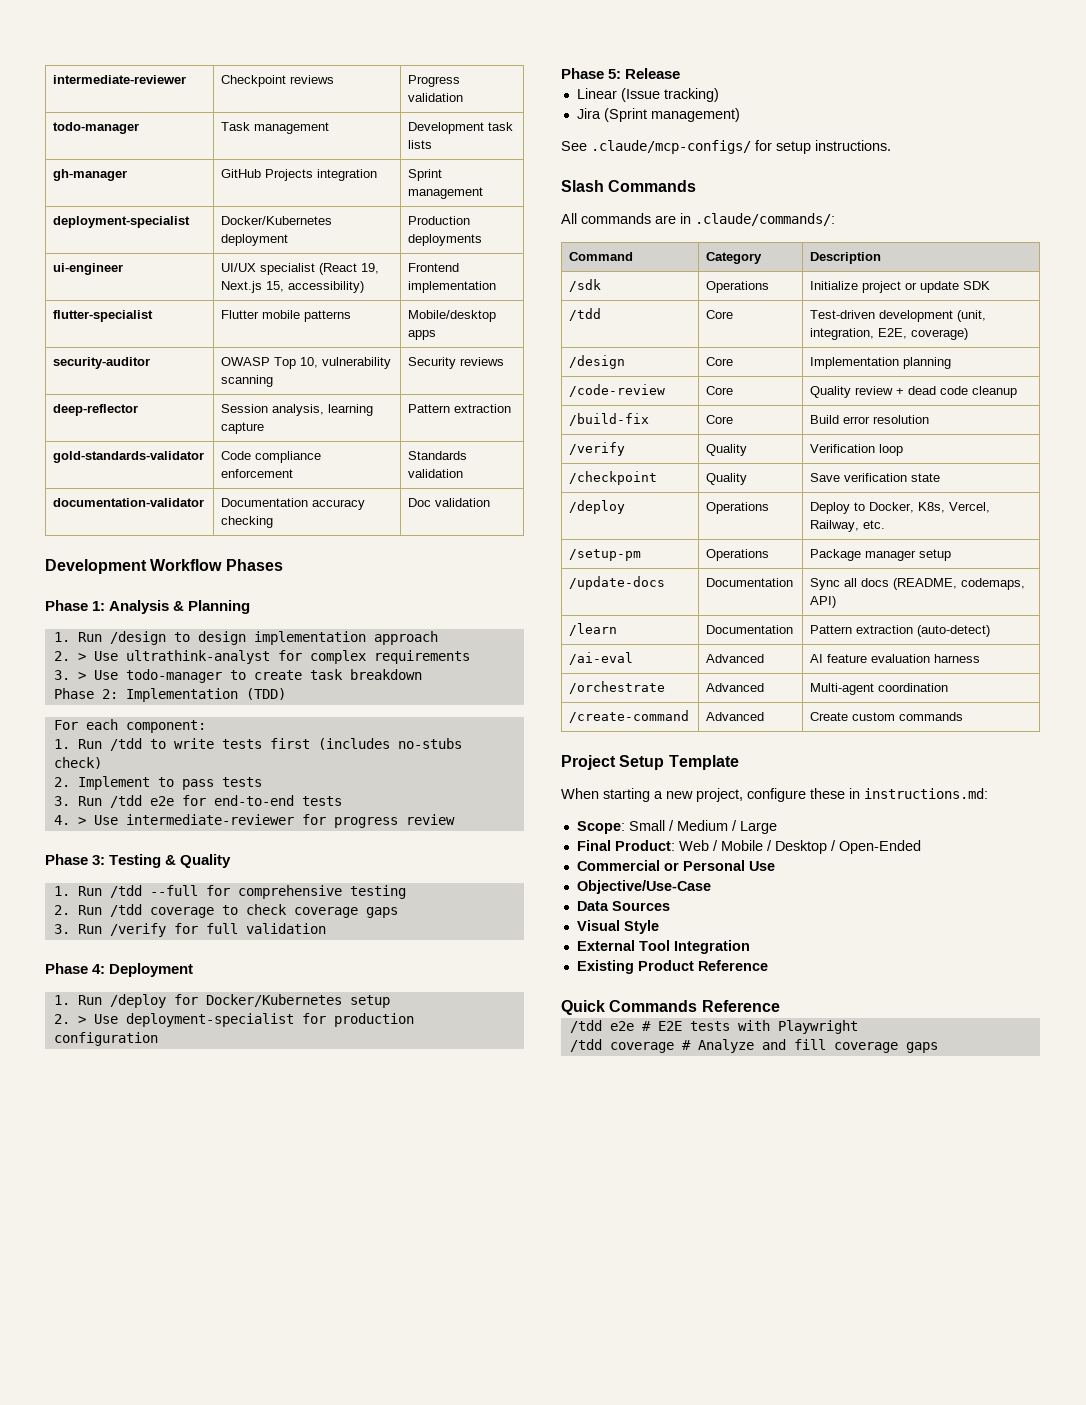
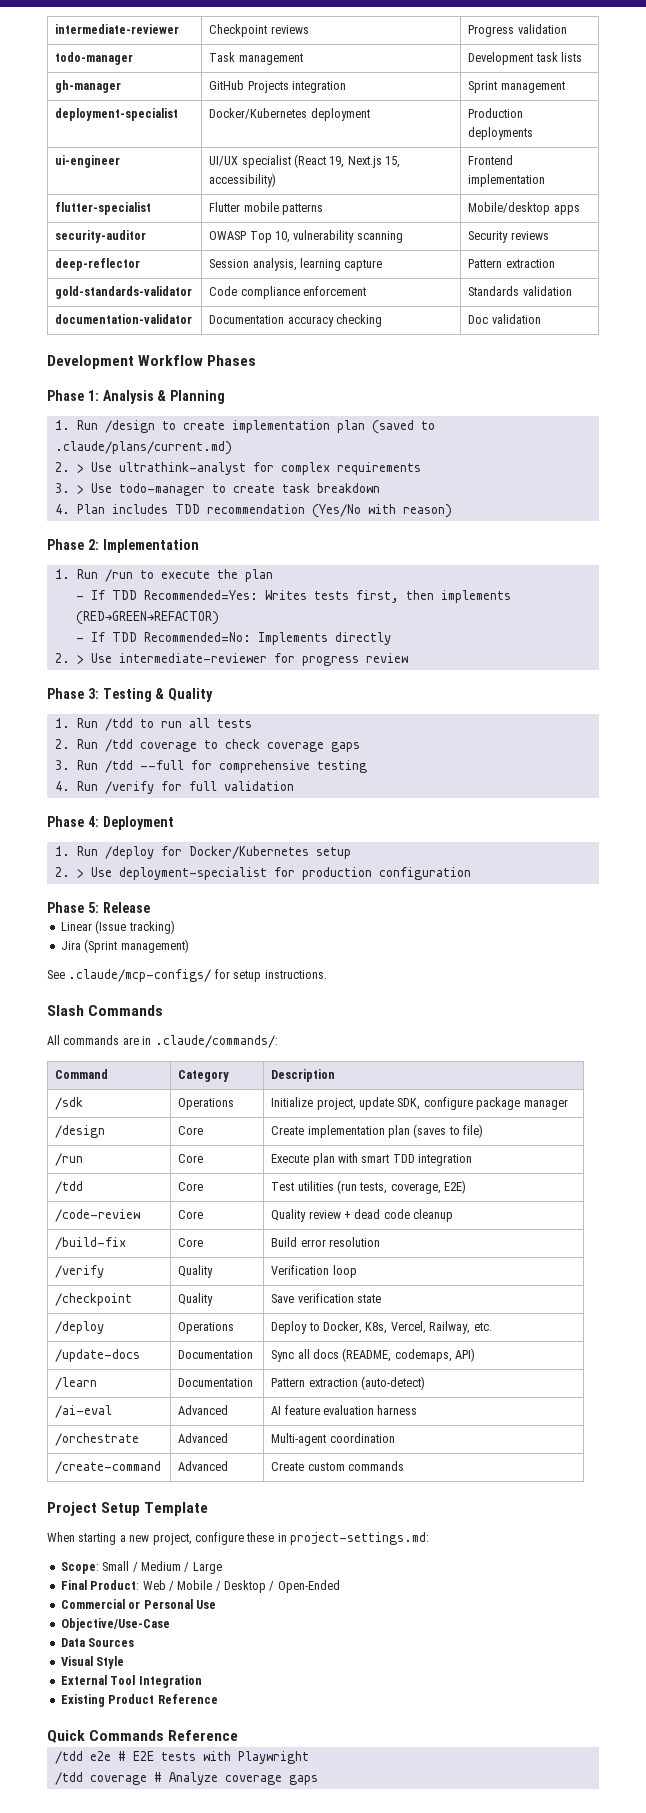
[197,631,438,645] design implementation approach -> [182,420,435,434] [54,441,232,455] create implementation plan (saved to .claude/plans/current.md)
[53,688,286,702] [53,719,206,733] [53,738,462,751] [53,757,102,769] [53,776,262,790] [53,795,342,808] [53,815,70,825] Phase 2: Implementation (TDD) // For each component: // 1. Run /tdd to write tests first (includes no-stubs check) // 2. Implement to pass tests // 3. Run /tdd e2e for end-to-end tests // 4. -> [54,504,452,518] [47,539,199,553] [54,569,273,582] [75,590,511,603] [75,611,219,625] [75,632,391,645] [54,653,70,663] 4. Plan includes TDD recommendation (Yes/No with reason) // Phase 2: Implementation // 1. Run /run to execute the plan // - If TDD Recommended=Yes: Writes tests first, then implements (RED→GREEN→REFACTOR) // - If TDD Recommended=No: Implements directly // 2.
[149,885,406,899] --full for comprehensive testing -> [139,718,252,728] to run all tests
(102, 929) none -> [104,760,367,773] [54,781,98,791] /tdd --full for comprehensive testing // 4. Run
[862,281,991,293] [569,308,602,321] [706,310,734,319] [810,310,987,322] [810,328,969,340] [569,355,626,369] [706,357,734,366] [810,357,952,369] project or update SDK // /tdd | Core | Test-driven development (unit, integration, E2E, coverage) // /design | Core | Implementation planning -> [316,1097,568,1110] [55,1125,106,1138] [178,1126,204,1135] [271,1124,484,1138] [55,1153,84,1166] [178,1154,204,1163] [271,1153,473,1166] [55,1181,84,1194] [178,1182,204,1191] [271,1180,467,1194] project, update SDK, configure package manager // /design | Core | Create implementation plan (saves to file) // /run | Core | Execute plan with smart TDD integration // /tdd | Core | Test utilities (run tests, coverage, E2E)
[569,549,642,561] [706,549,770,561] [810,549,952,561] // /setup-pm | Operations | Package manager setup -> (492, 1326) none
[864,788,988,799] instructions.md: -> [290,1532,429,1545] project-settings.md:
[761,1039,826,1050] and fill -> (218, 1778) none

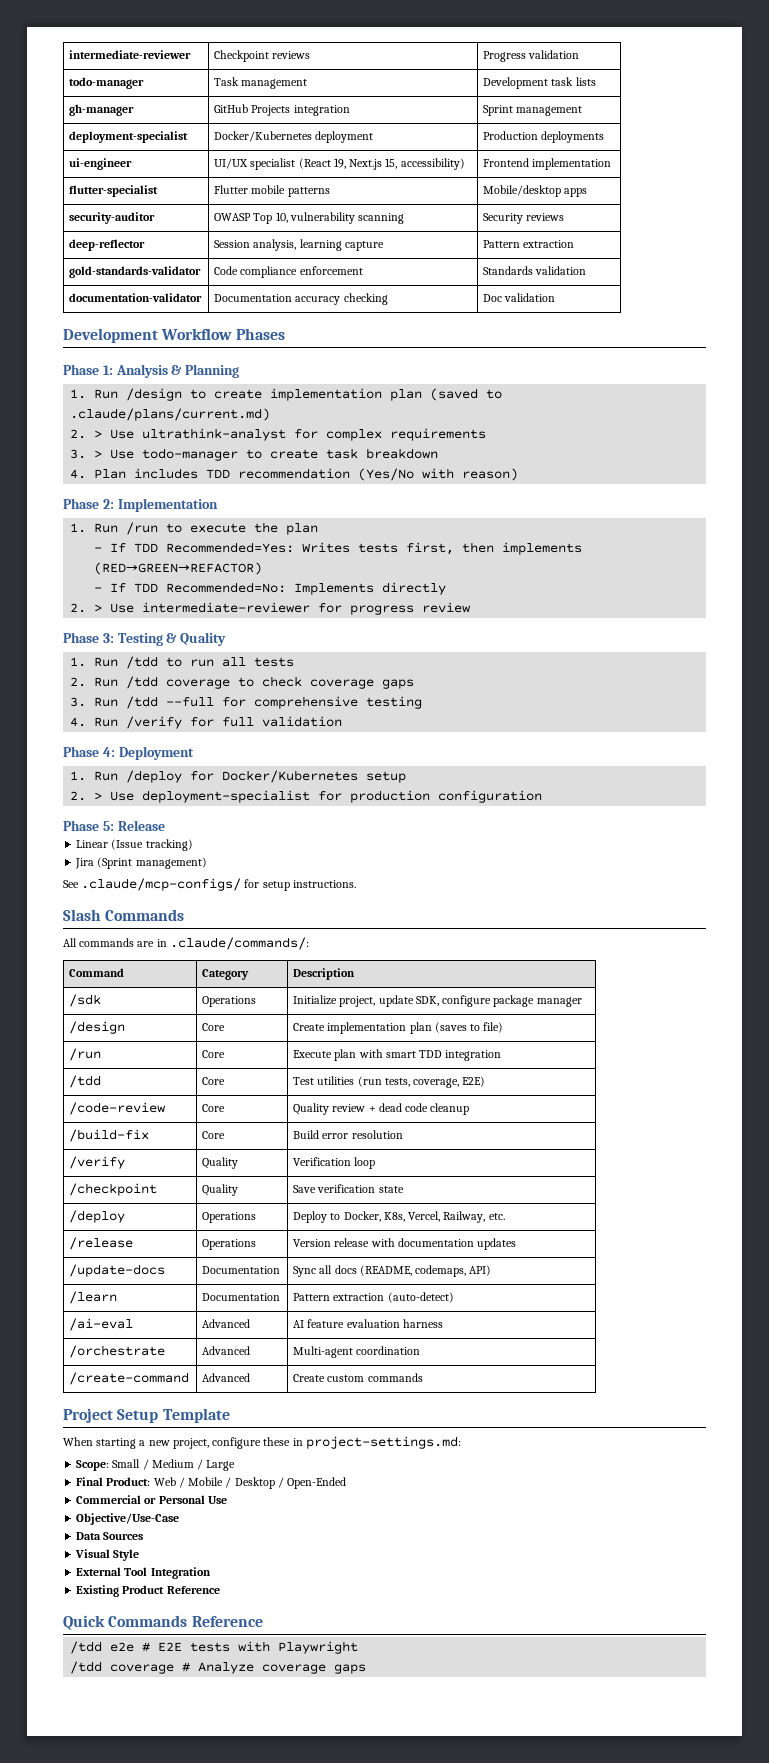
(492, 1326) none -> [69,1237,134,1250] [202,1239,257,1250] [293,1238,517,1250] // /release | Operations | Version release with documentation updates

